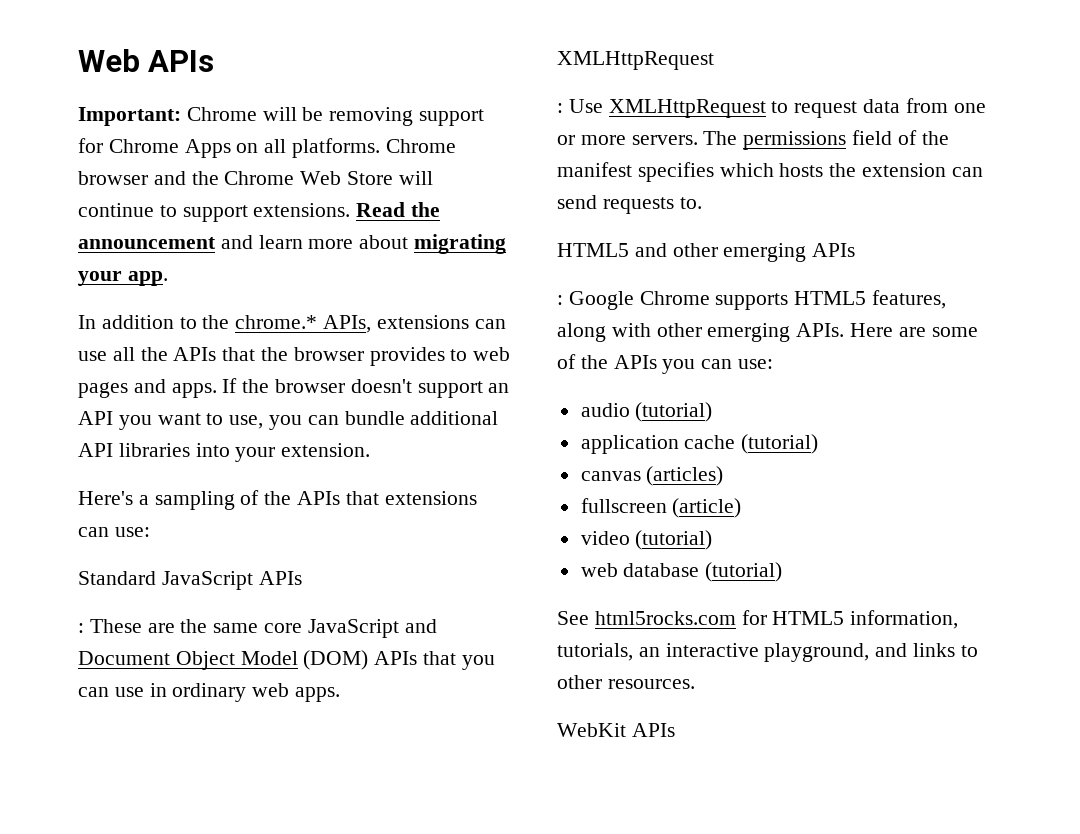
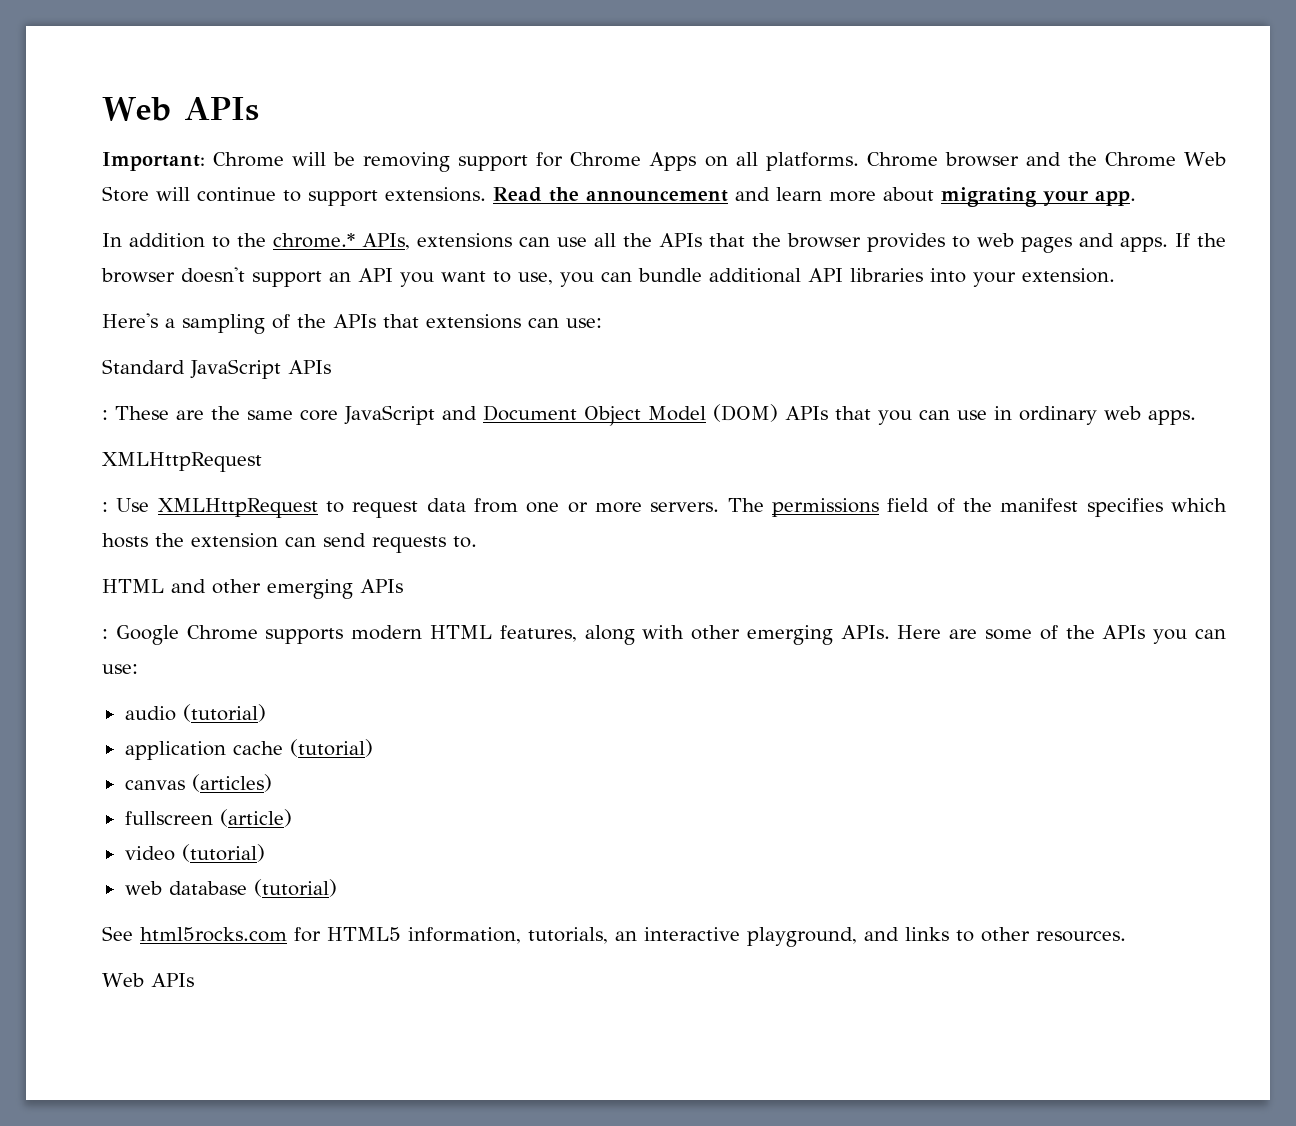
[557,243,629,257] HTML5 -> [102,579,164,593] HTML
[794,291,867,305] HTML5 -> [351,625,492,640] modern HTML
[557,723,626,737] WebKit -> [102,973,144,987] Web

